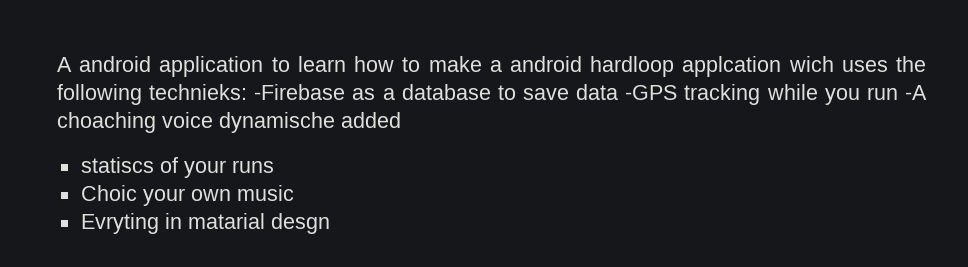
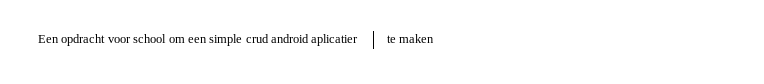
[57,56,926,77] [57,84,927,105] [57,112,401,133] [80,157,274,178] [80,185,294,206] [80,213,330,234] A android application to learn how to make a android hardloop applcation wich uses the following technieks: -Firebase as a database to save data -GPS tracking while you run -A choaching voice dynamische added // statiscs of your runs // Choic your own music // Evryting in matarial desgn -> [38,34,435,46] Een opdracht voor school om een simple crud android aplicatier te maken

